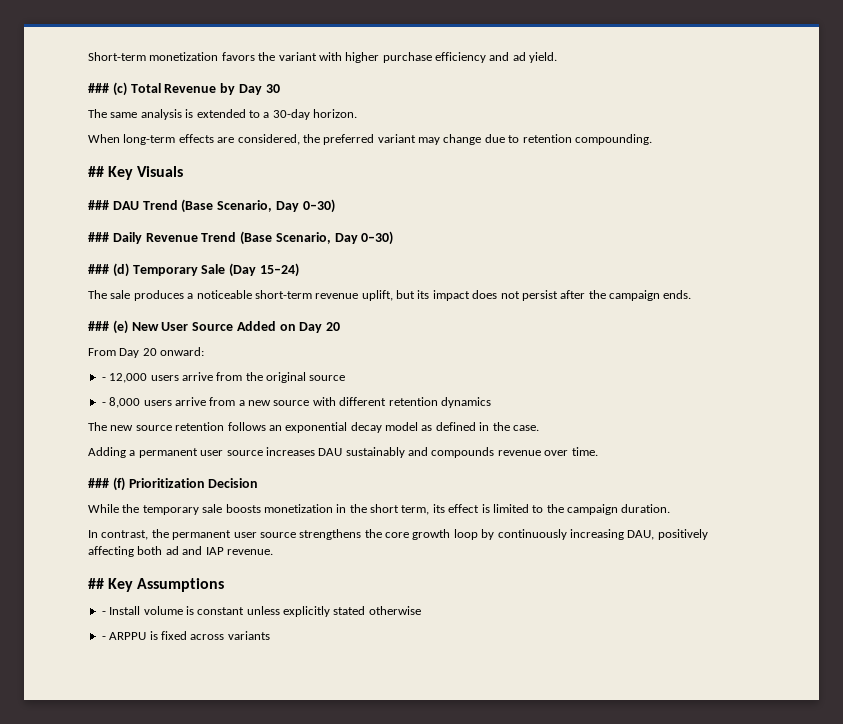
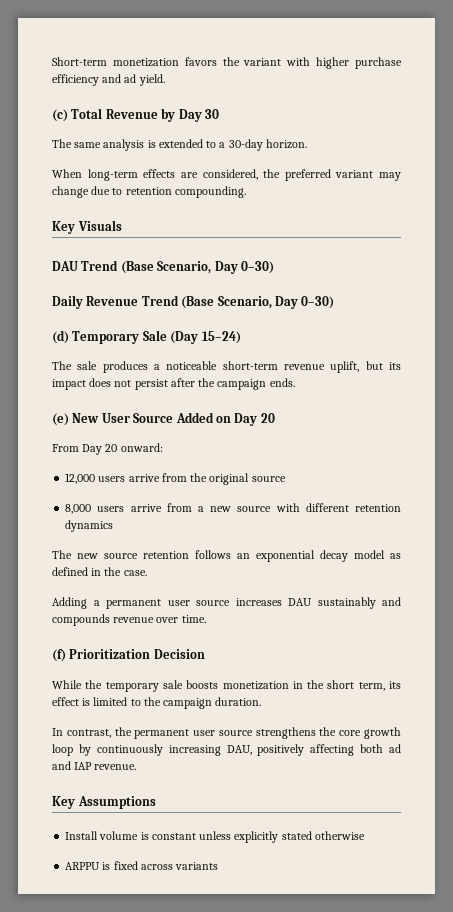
[88,83,109,93] ### -> (165, 80) none
[88,166,104,177] ## -> (246, 192) none
[88,200,109,210] ### -> (122, 225) none
[88,232,109,242] ### -> (274, 267) none
[88,264,109,274] ### -> (335, 302) none
[88,321,109,331] ### -> (295, 382) none
[101,377,106,381] - -> (163, 447) none
[101,402,106,406] - -> (286, 479) none
[88,478,109,488] ### -> (206, 619) none
[88,578,104,589] ## -> (137, 767) none
[101,611,106,615] - -> (156, 802) none
[101,636,106,640] - -> (365, 835) none

